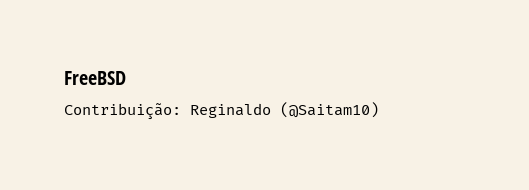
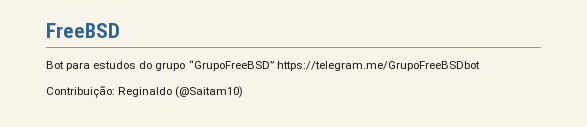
(126, 78) none -> [46,60,480,71] // Bot para estudos do grupo “GrupoFreeBSD” https://telegram.me/GrupoFreeBSDbot

